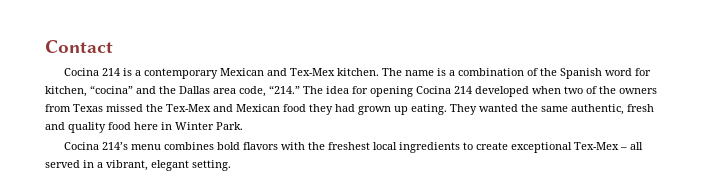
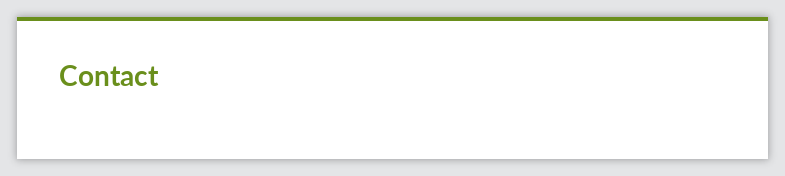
[64,68,652,79] [45,85,657,97] [45,104,654,115] [45,122,243,133] [64,142,644,153] [45,160,231,171] // Cocina 214 is a contemporary Mexican and Tex-Mex kitchen. The name is a combination of the Spanish word for kitchen, “cocina” and the Dallas area code, “214.” The idea for opening Cocina 214 developed when two of the owners from Texas missed the Tex-Mex and Mexican food they had grown up eating. They wanted the same authentic, fresh and quality food here in Winter Park. // Cocina 214’s menu combines bold flavors with the freshest local ingredients to create exceptional Tex-Mex – all served in a vibrant, elegant setting. -> (159, 75) none

